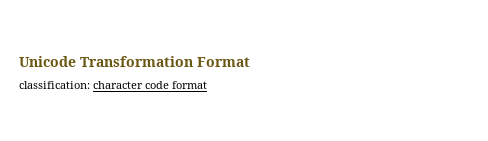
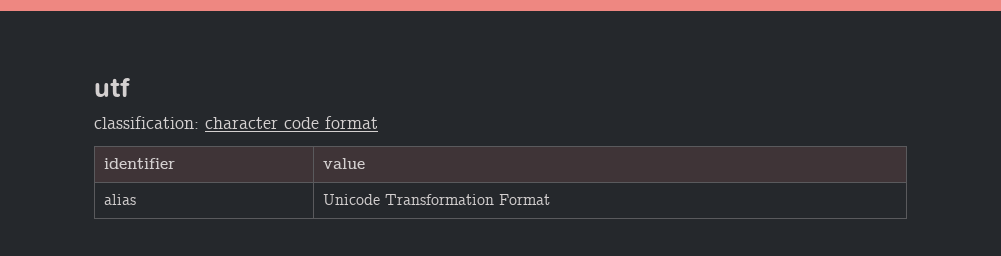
[19,56,250,67] Unicode Transformation Format -> [94,77,131,97] utf
(207, 85) none -> [104,158,176,169] [323,158,366,169] [104,194,137,205] [323,194,551,205] // identifier | value // alias | Unicode Transformation Format

